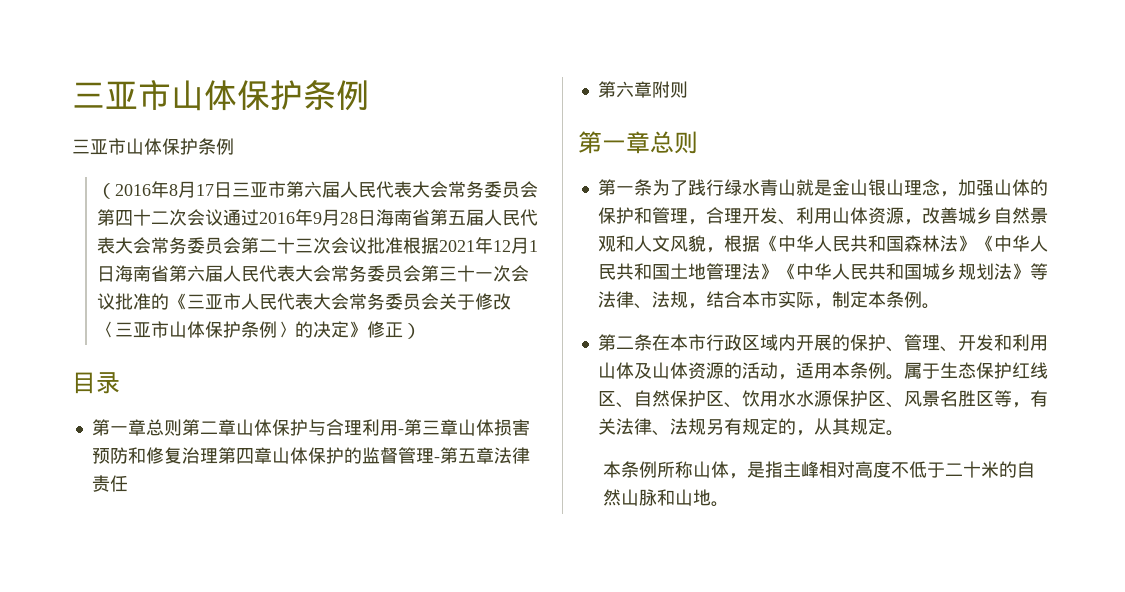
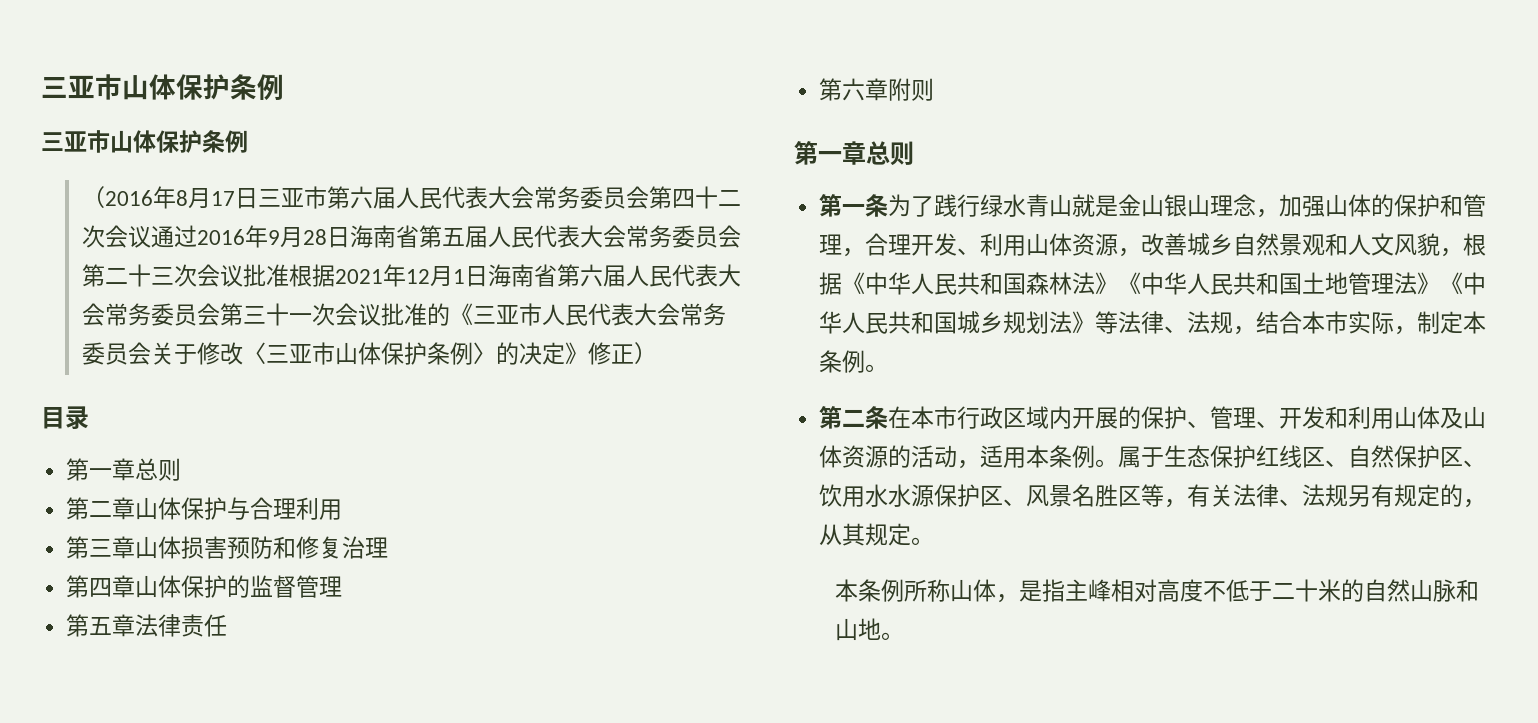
(182, 427) none -> (182, 469) //
[397,429,404,434] - -> (343, 509) //
(218, 456) none -> (389, 547) //
[433,457,440,462] - -> (343, 586) //

